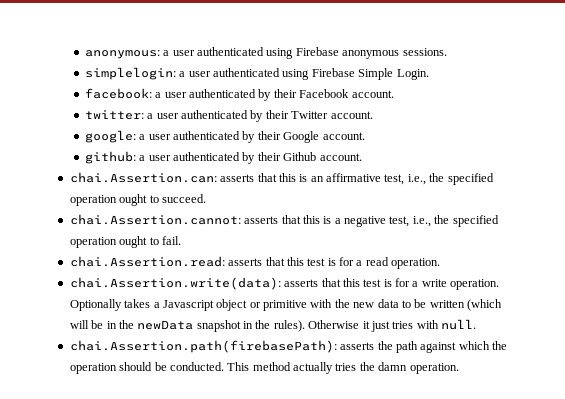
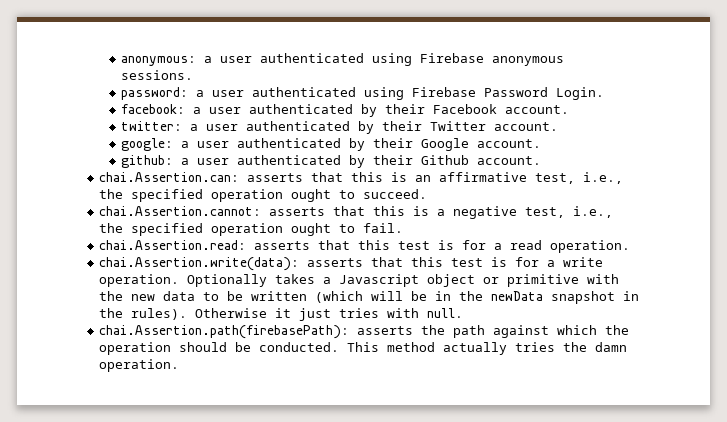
[84,67,394,80] simplelogin: a user authenticated using Firebase Simple -> [121,87,549,100] password: a user authenticated using Firebase Password

